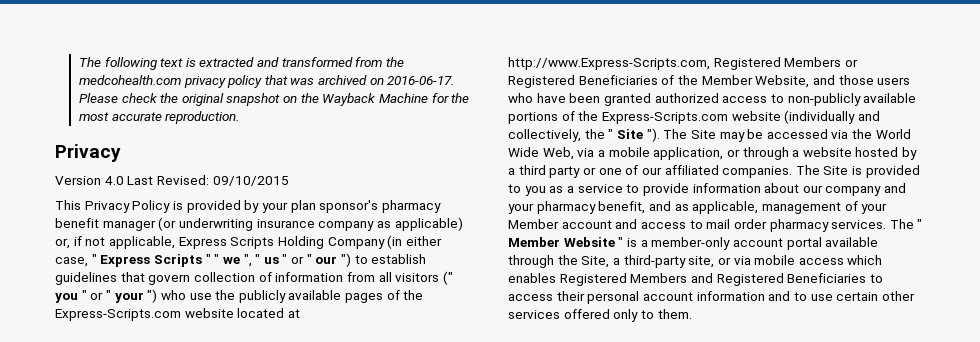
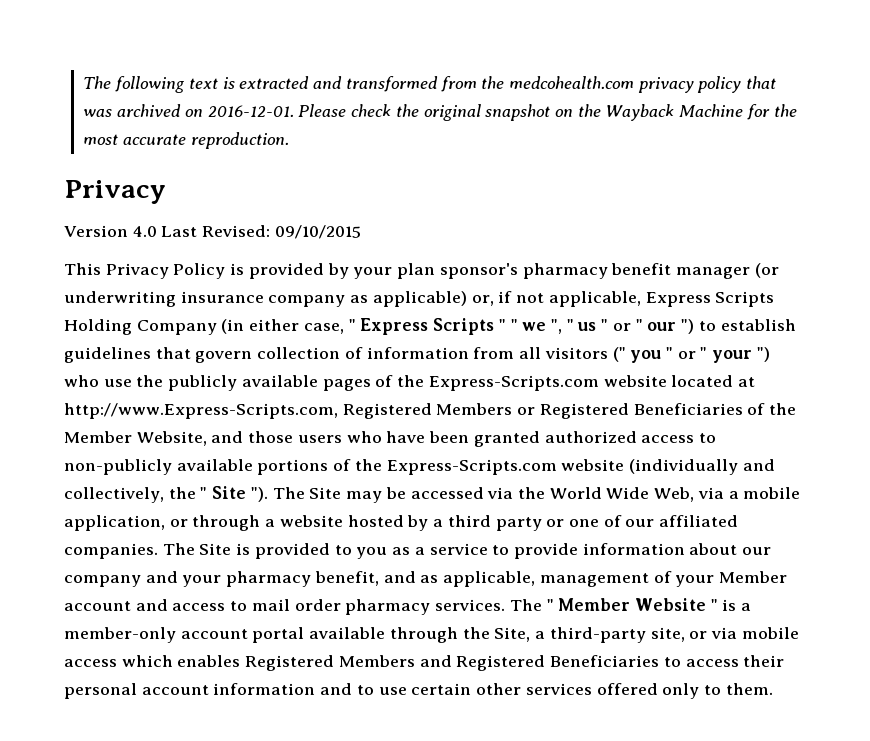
[387,76,455,85] 2016-06-17. -> [207,105,294,117] 2016-12-01.

